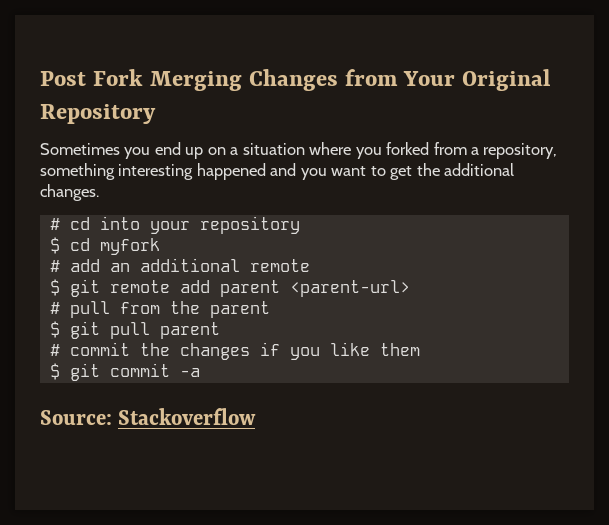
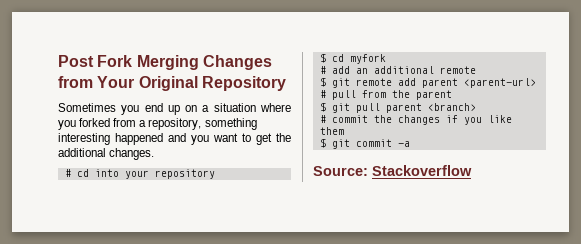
(220, 330) none -> [427,103,476,111] <branch>

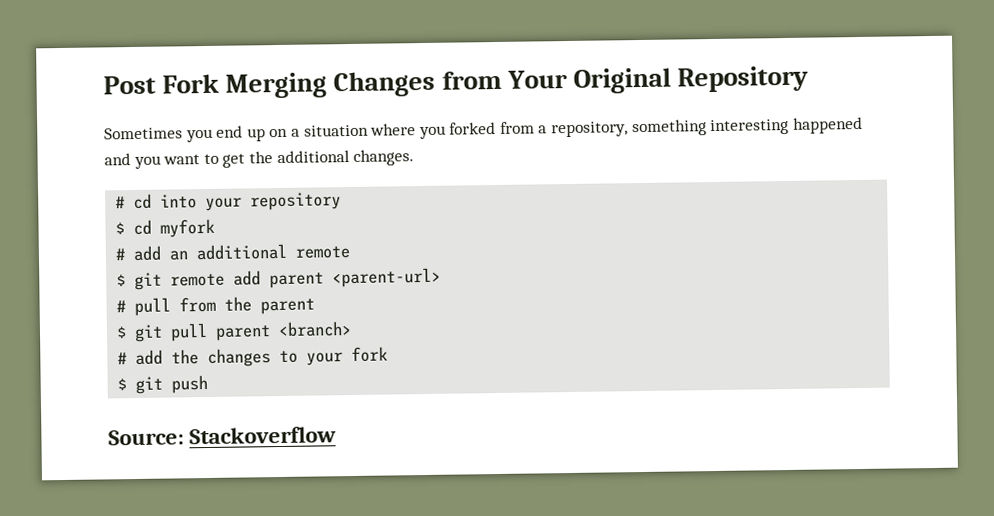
[331,115,368,123] commit -> [135,349,164,365] add
[445,115,512,125] [319,127,344,135] [319,138,410,149] if you like them // $ git commit -a -> [279,346,389,366] [117,374,209,394] to your fork // $ git push

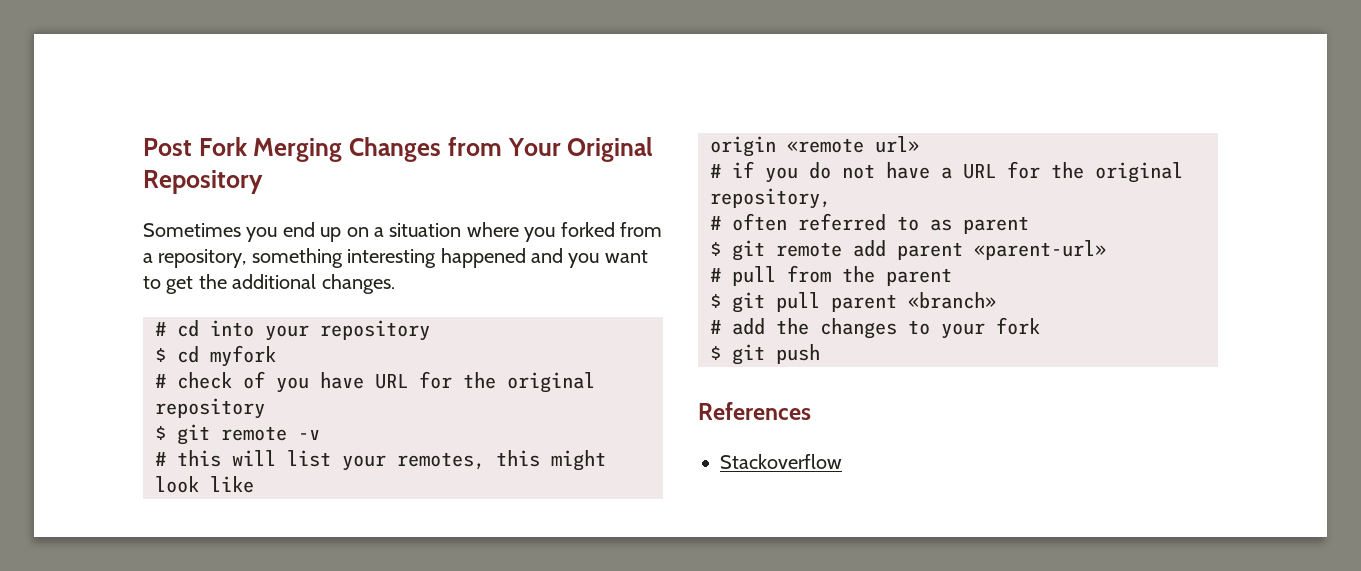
[133,243,351,262] add an additional remote -> [177,371,595,393] [155,398,265,419] [155,424,320,445] [155,450,606,471] [155,476,254,493] [710,136,919,157] [710,161,1183,183] [710,188,831,209] [710,213,1029,234] check of you have URL for the original repository // $ git remote -v // # this will list your remotes, this might look like // origin «remote url» // # if you do not have a URL for the original repository, // # often referred to as parent
[332,267,442,288] <parent-url> -> [974,240,1106,260] «parent-url»
[278,321,353,338] <branch> -> [908,292,996,309] «branch»
[108,429,184,446] Source: -> [698,402,811,420] References //

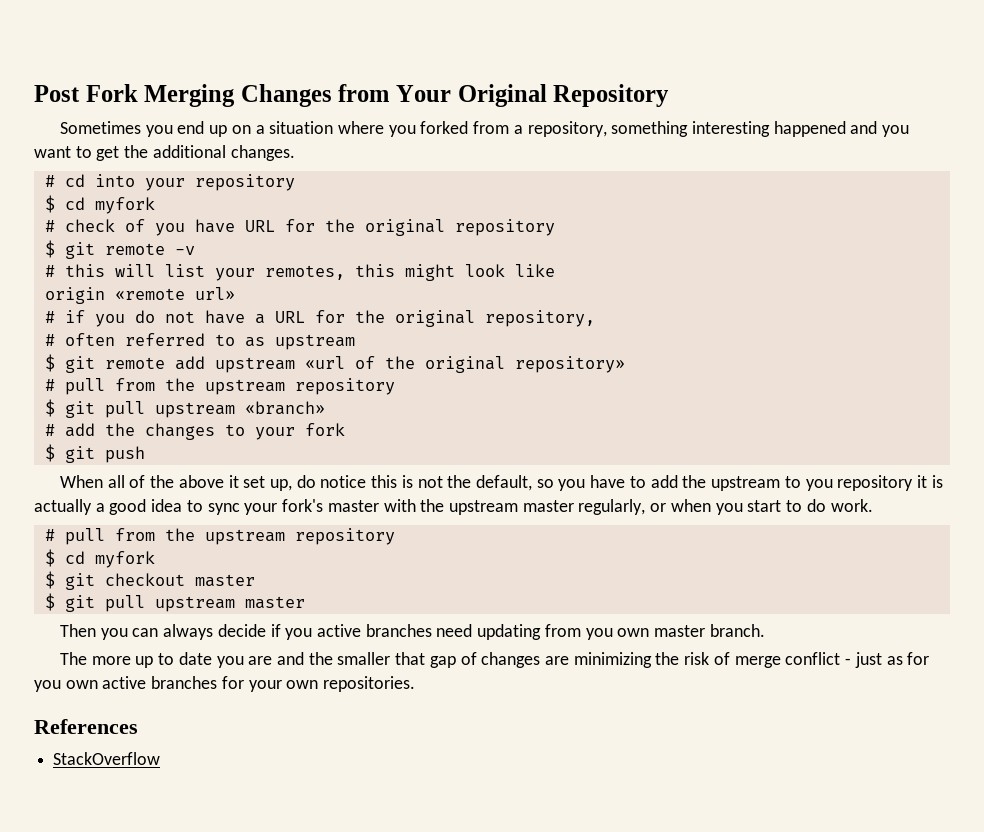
[963,216,1029,234] parent -> [274,334,355,350] upstream
[897,240,1106,260] [710,265,952,286] [710,292,897,313] parent «parent-url» // # pull from the parent // $ git pull parent -> [214,356,625,373] [44,378,395,395] [44,399,235,418] upstream «url of the original repository» // # pull from the upstream repository // $ git pull upstream
(820, 354) none -> [59,475,943,491] [34,499,873,515] [44,528,395,545] [44,549,155,568] [44,571,255,590] [44,593,305,612] [59,624,765,640] [59,652,930,668] [34,676,416,692] // When all of the above it set up, do notice this is not the default, so you have to add the upstream to you repository it is actually a good idea to sync your fork's master with the upstream master regularly, or when you start to do work. // # pull from the upstream repository // $ cd myfork // $ git checkout master // $ git pull upstream master // Then you can always decide if you active branches need updating from you own master branch. // The more up to date you are and the smaller that gap of changes are minimizing the risk of merge conflict - just as for you own active branches for your own repositories.
[720,454,842,469] Stackoverflow -> [53,752,161,765] StackOverflow

